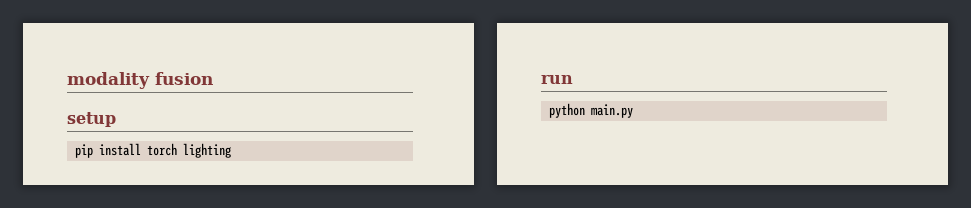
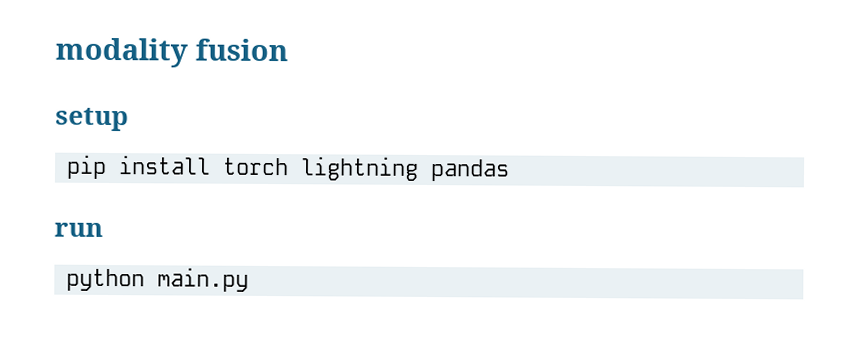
[183,143,232,158] lighting -> [300,156,511,182] lightning pandas

